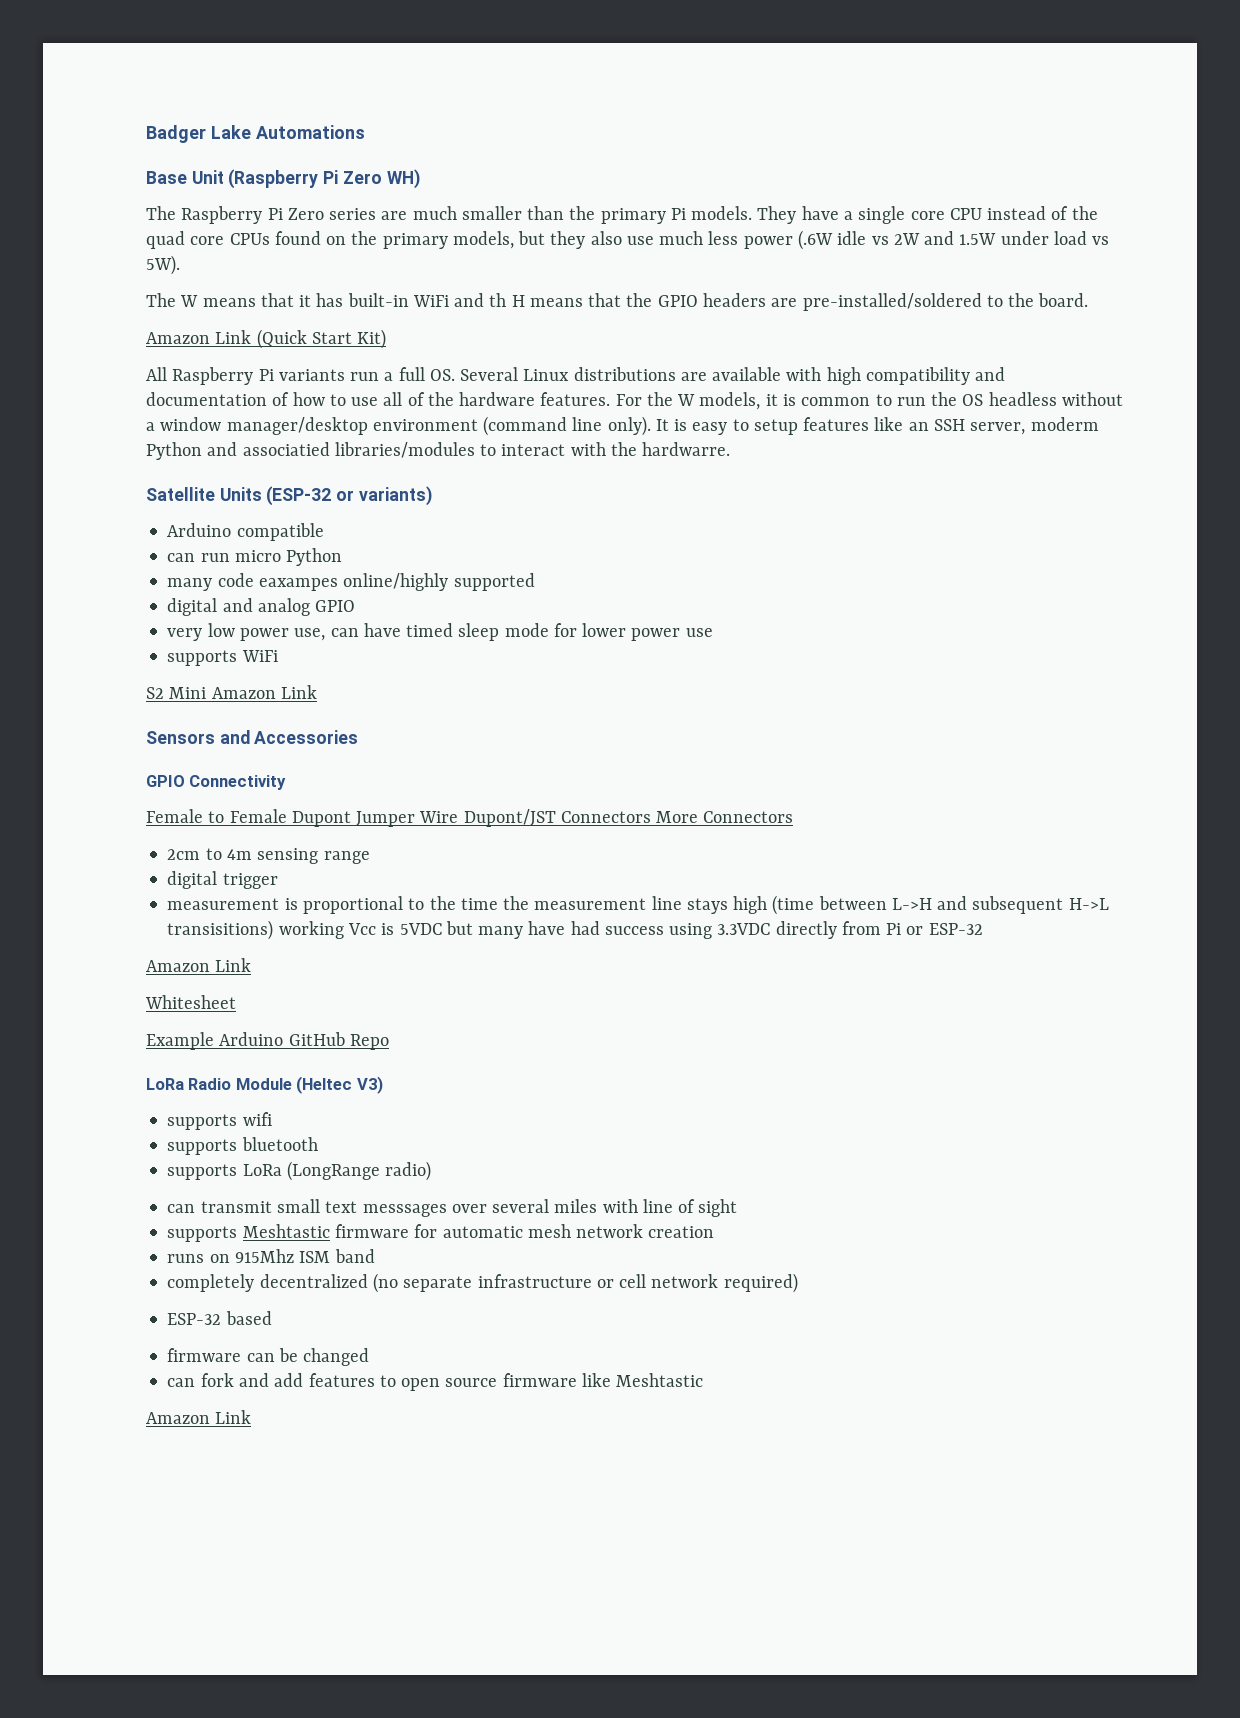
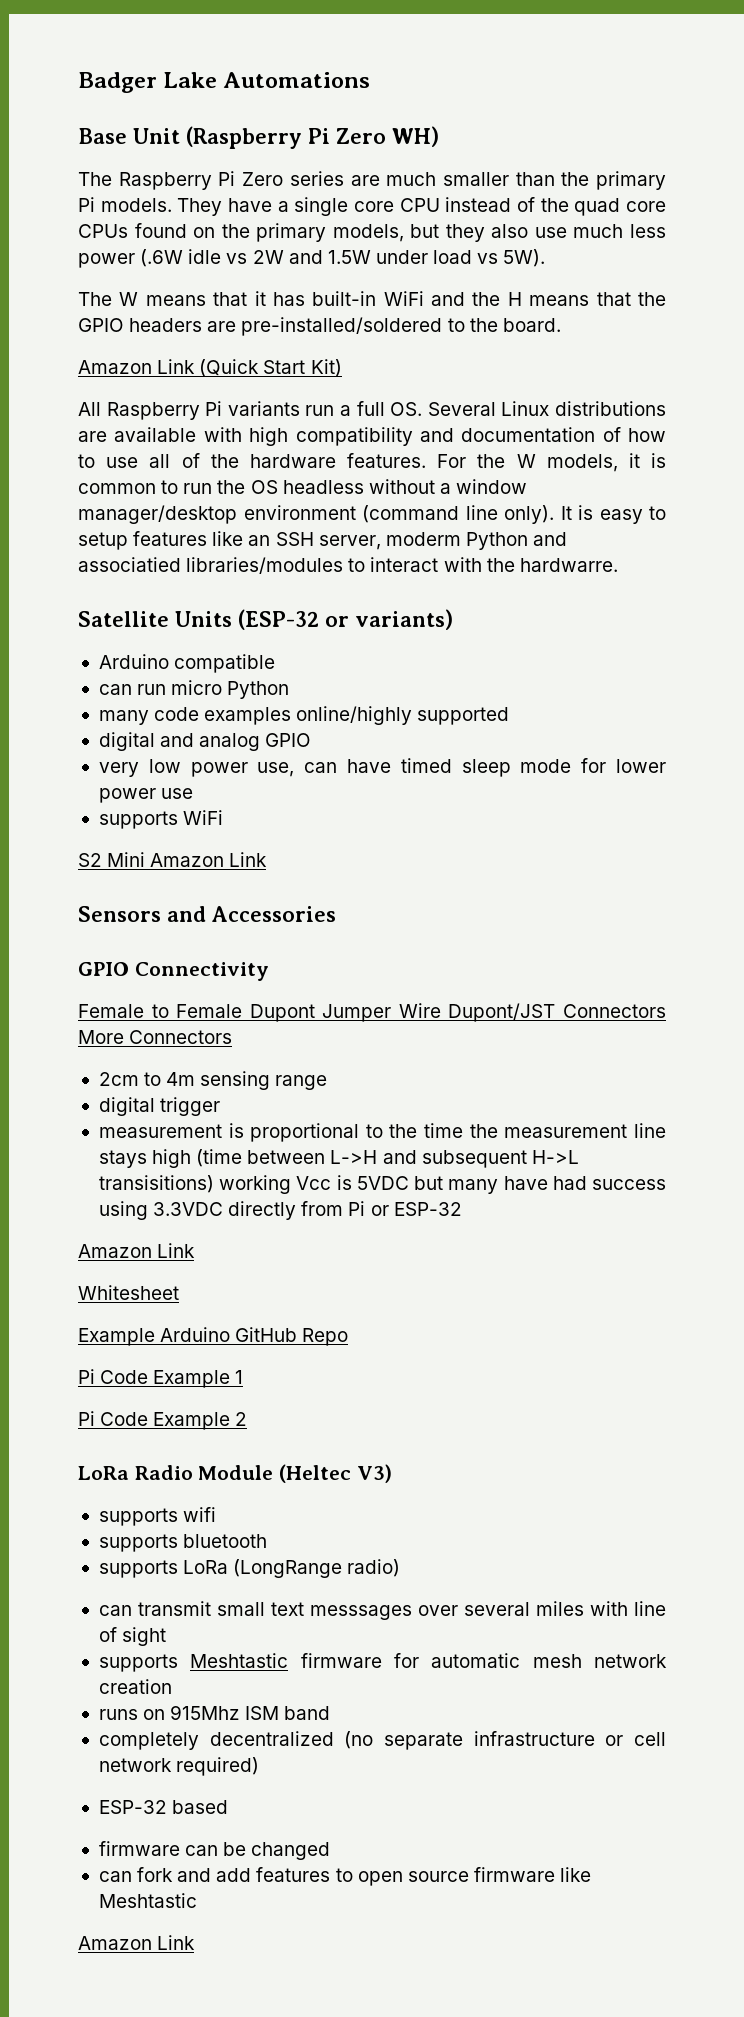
[489,293,507,307] th -> [472,292,501,306] the
[258,578,338,591] eaxampes -> [204,707,292,725] examples
(389, 1042) none -> [78,1369,244,1388] [78,1411,248,1430] // Pi Code Example 1 // Pi Code Example 2

